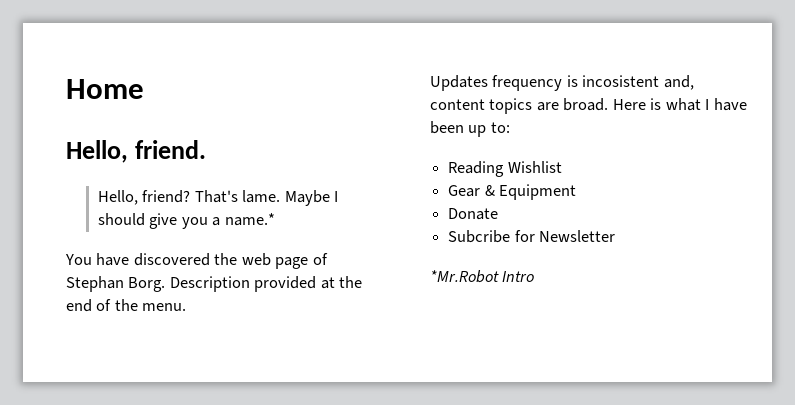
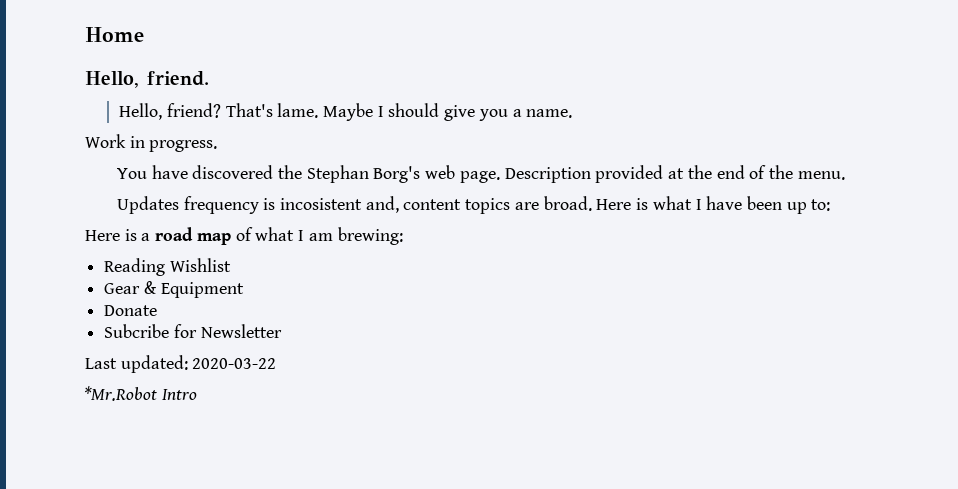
[224,213,275,226] name.* -> [526,109,573,118] [85,134,218,152] name. // Work in progress.
[241,253,328,269] [66,276,166,292] web page of Stephan Borg. -> [306,165,500,183] Stephan Borg's web page.
(510, 127) none -> [85,227,403,245] // Here is a road map of what I am brewing:
(616, 236) none -> [85,355,277,373] // Last updated: 2020-03-22

